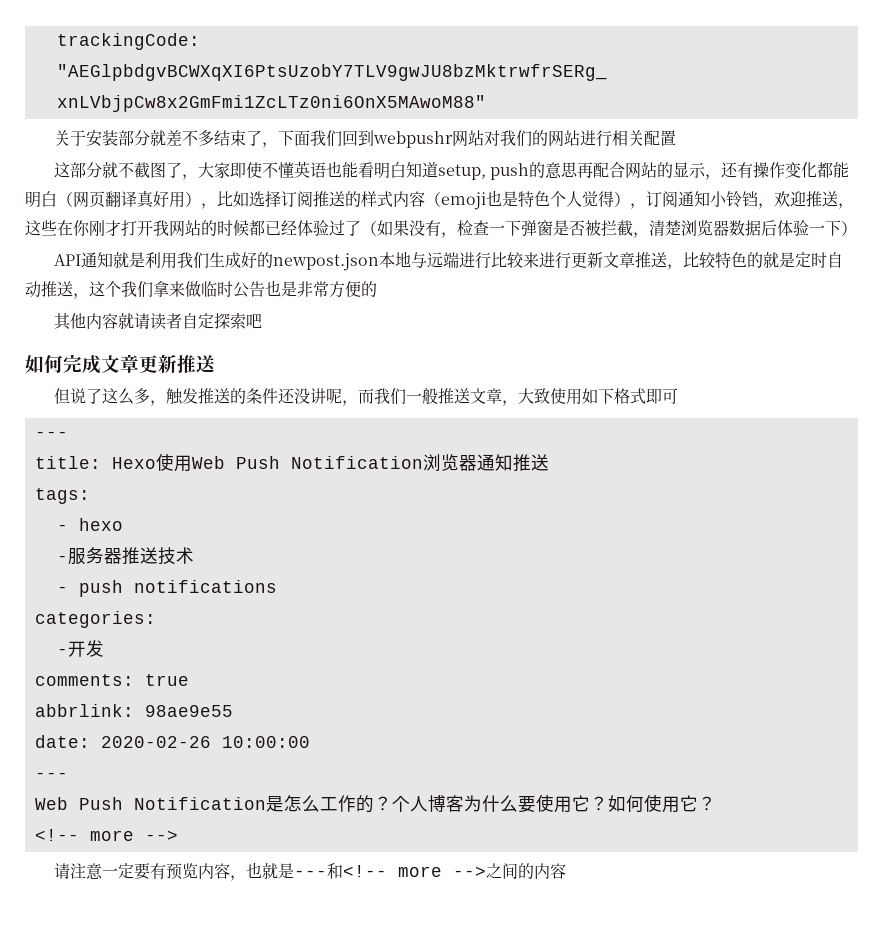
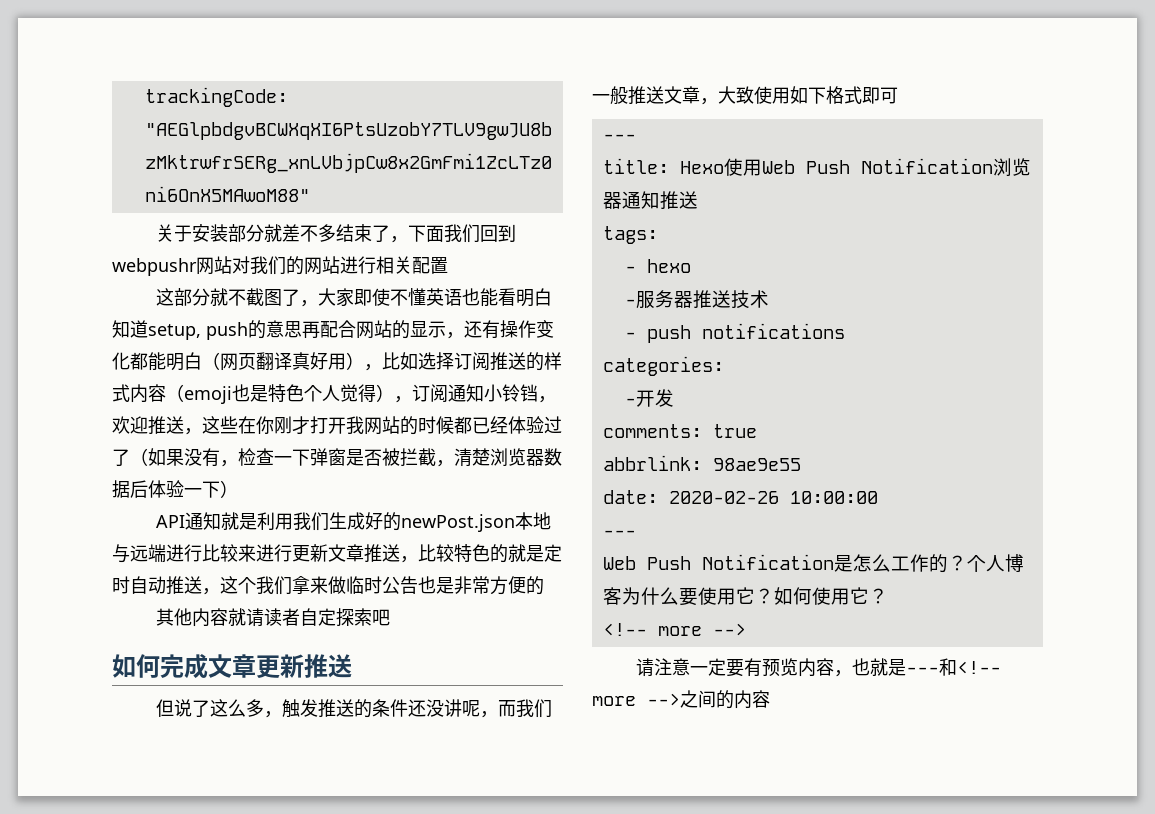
[272,253,379,271] newpost.json -> [400,514,515,532] newPost.json

